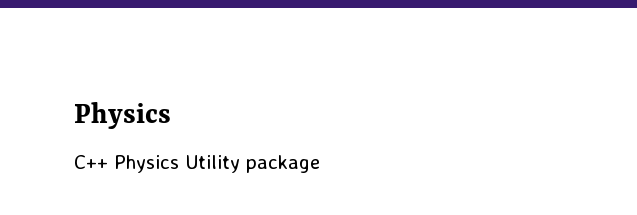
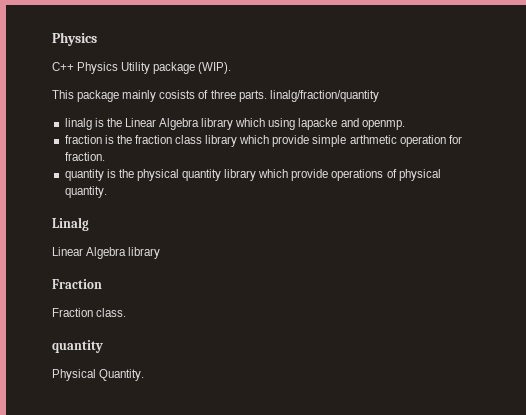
(320, 164) none -> [198,62,232,74] [52,90,379,102] [64,118,405,130] [64,135,462,147] [64,152,105,161] [64,169,441,181] [64,186,107,198] [52,217,89,231] [52,247,161,259] [52,279,102,289] [52,308,127,317] [52,340,103,353] [52,369,145,381] (WIP). // This package mainly cosists of three parts. linalg/fraction/quantity // linalg is the Linear Algebra library which using lapacke and openmp. // fraction is the fraction class library which provide simple arthmetic operation for fraction. // quantity is the physical quantity library which provide operations of physical quantity. // Linalg // Linear Algebra library // Fraction // Fraction class. // quantity // Physical Quantity.

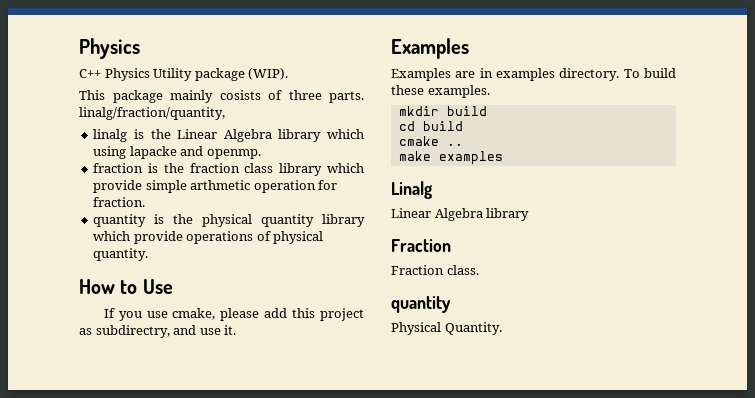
[269,90,379,102] linalg/fraction/quantity -> [79,107,225,120] linalg/fraction/quantity,
(107, 192) none -> [79,279,173,294] [103,308,364,321] [79,325,237,338] [391,38,469,59] [391,68,676,81] [391,85,490,98] [398,106,487,116] [398,121,463,131] [398,136,463,146] [398,151,503,165] // How to Use // If you use cmake, please add this project as subdirectry, and use it. // Examples // Examples are in examples directory. To build these examples. // mkdir build // cd build // cmake .. // make examples

